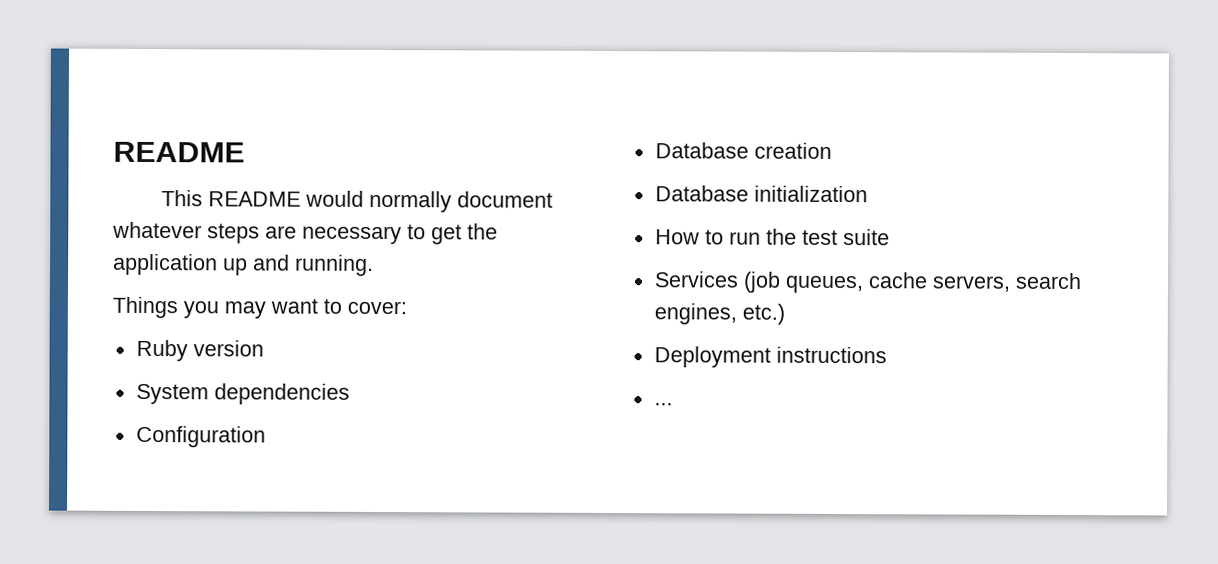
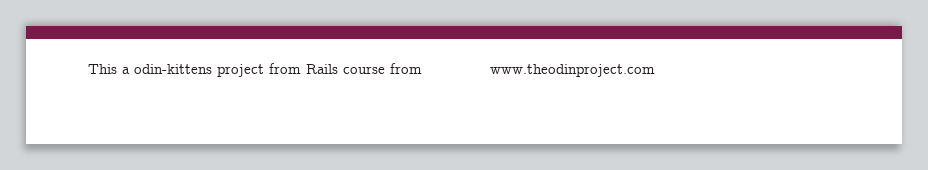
[113,141,245,163] [161,190,554,213] [112,221,498,245] [113,253,374,276] [112,296,407,319] [135,339,264,362] [135,383,350,405] [135,425,266,448] [654,142,832,159] [654,185,868,203] [654,228,890,246] [653,271,1082,294] [653,303,785,325] [653,346,887,368] [653,402,673,406] README // This README would normally document whatever steps are necessary to get the application up and running. // Things you may want to cover: // Ruby version // System dependencies // Configuration // Database creation // Database initialization // How to run the test suite // Services (job queues, cache servers, search engines, etc.) // Deployment instructions // ... -> [88,63,655,77] This a odin-kittens project from Rails course from www.theodinproject.com

